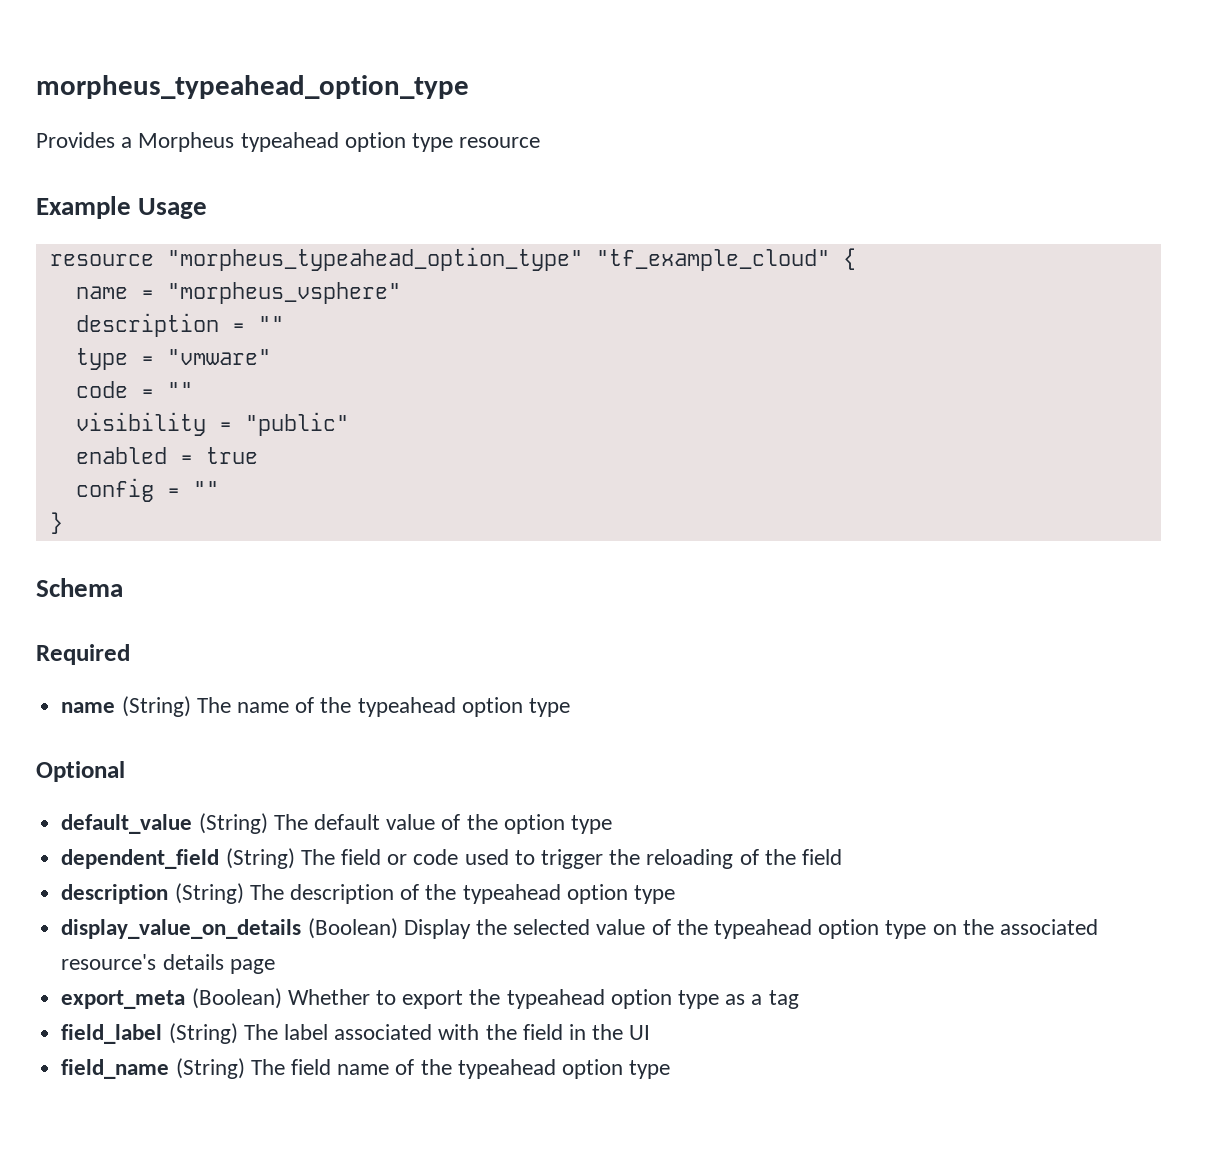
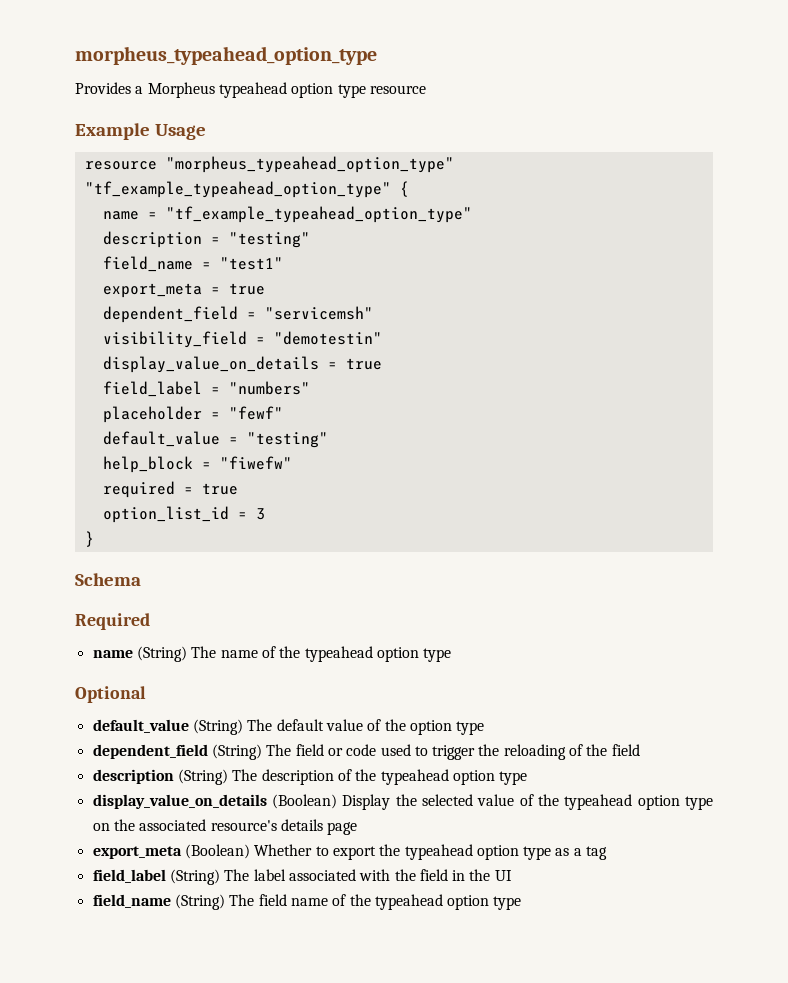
[595,249,830,271] "tf_example_cloud" -> [84,181,391,198] "tf_example_typeahead_option_type"
[166,282,401,304] "morpheus_vsphere" -> [165,206,472,223] "tf_example_typeahead_option_type"
[257,316,284,332] [75,348,271,370] [75,381,193,398] [75,412,349,436] [75,447,258,464] [75,478,219,502] "" // type = "vmware" // code = "" // visibility = "public" // enabled = true // config = "" -> [228,232,310,248] [102,256,283,272] [102,283,265,298] [102,306,373,323] [102,331,382,348] [102,356,382,373] [102,381,310,397] [102,406,283,423] [102,431,328,448] [102,456,292,473] [102,481,238,498] [102,506,265,523] "testing" // field_name = "test1" // export_meta = true // dependent_field = "servicemsh" // visibility_field = "demotestin" // display_value_on_details = true // field_label = "numbers" // placeholder = "fewf" // default_value = "testing" // help_block = "fiwefw" // required = true // option_list_id = 3

